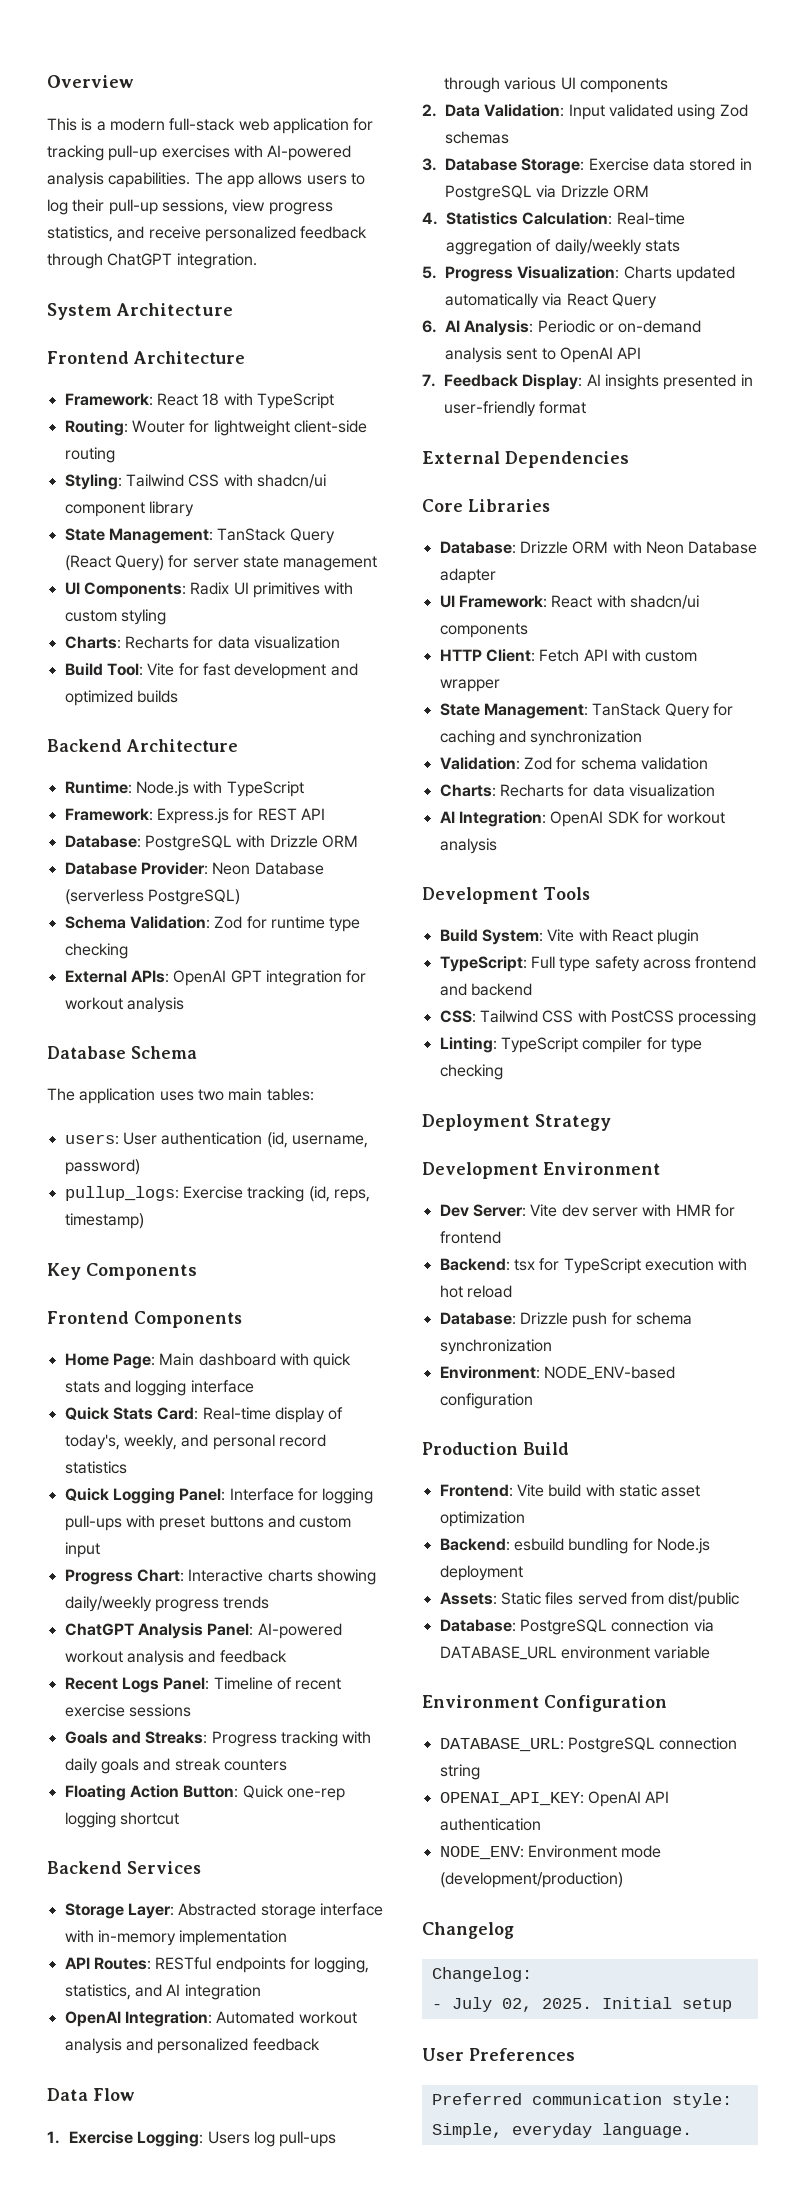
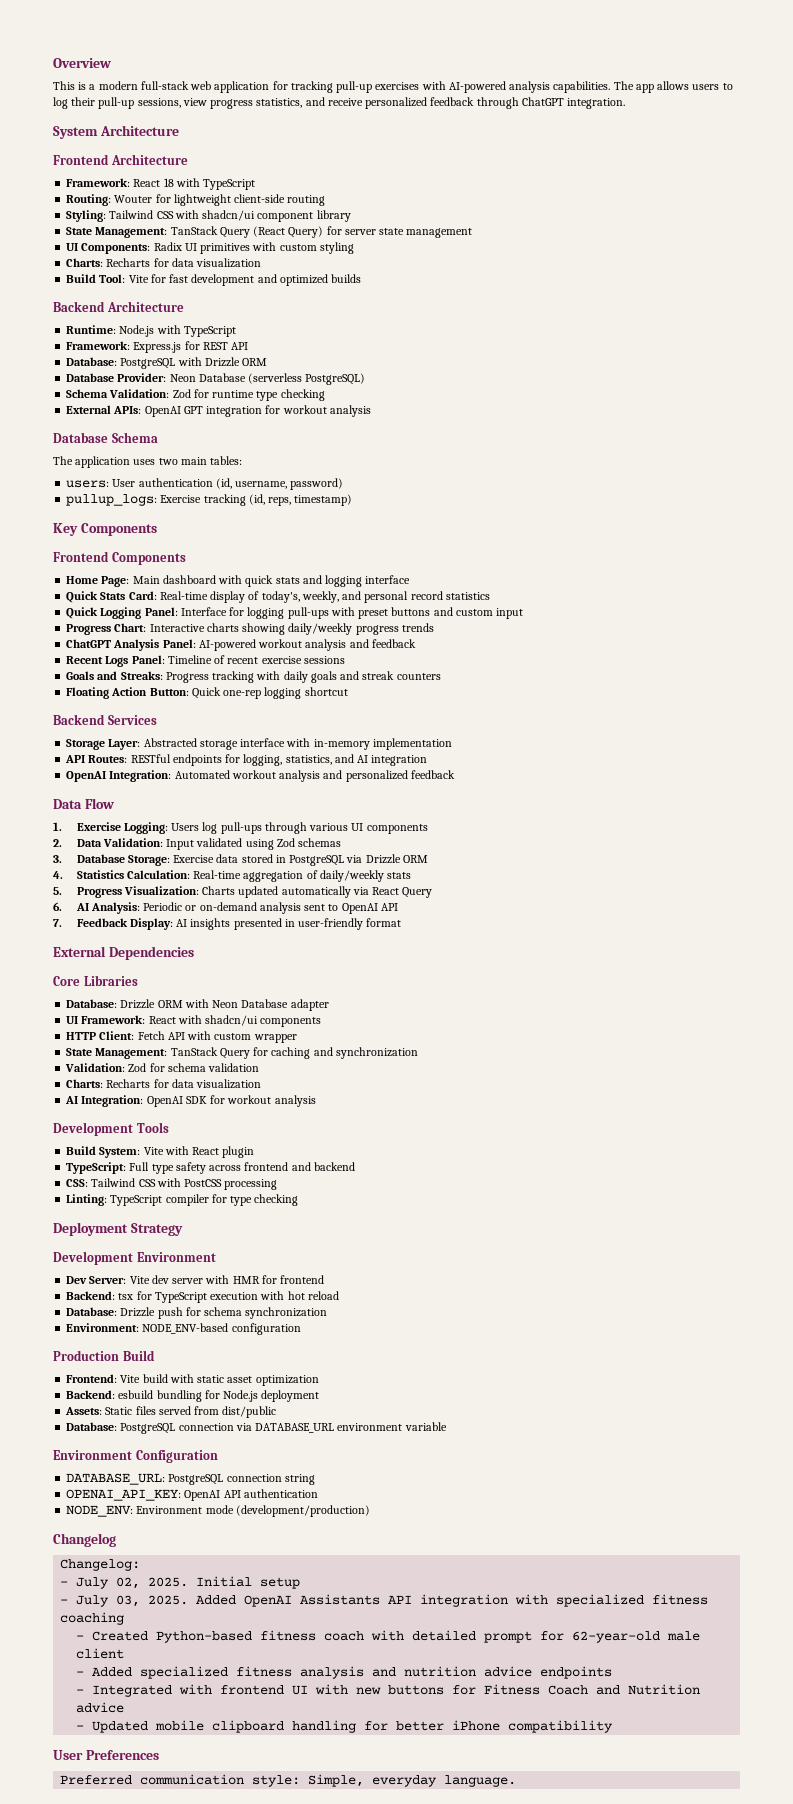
(732, 2005) none -> [60,1594,709,1607] [60,1612,125,1625] [76,1630,701,1643] [76,1648,125,1659] [76,1666,613,1679] [76,1684,701,1697] [76,1702,125,1713] [76,1720,614,1733] // - July 03, 2025. Added OpenAI Assistants API integration with specialized fitness coaching // - Created Python-based fitness coach with detailed prompt for 62-year-old male client // - Added specialized fitness analysis and nutrition advice endpoints // - Integrated with frontend UI with new buttons for Fitness Coach and Nutrition advice // - Updated mobile clipboard handling for better iPhone compatibility

